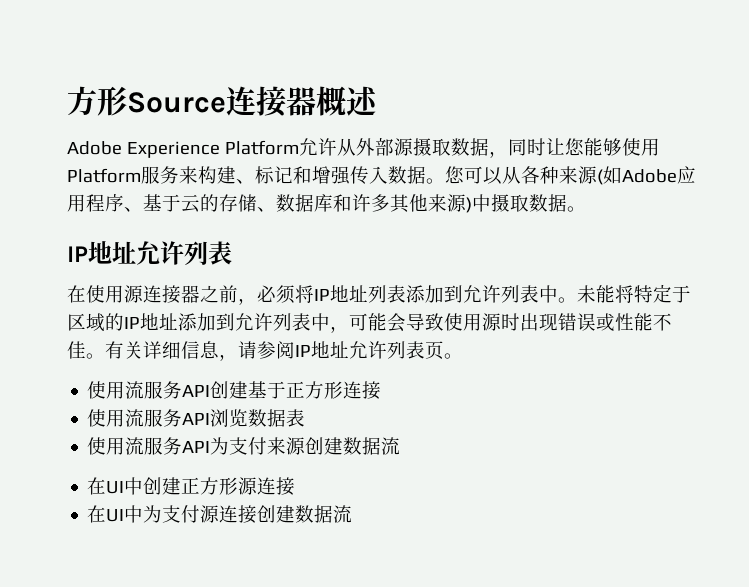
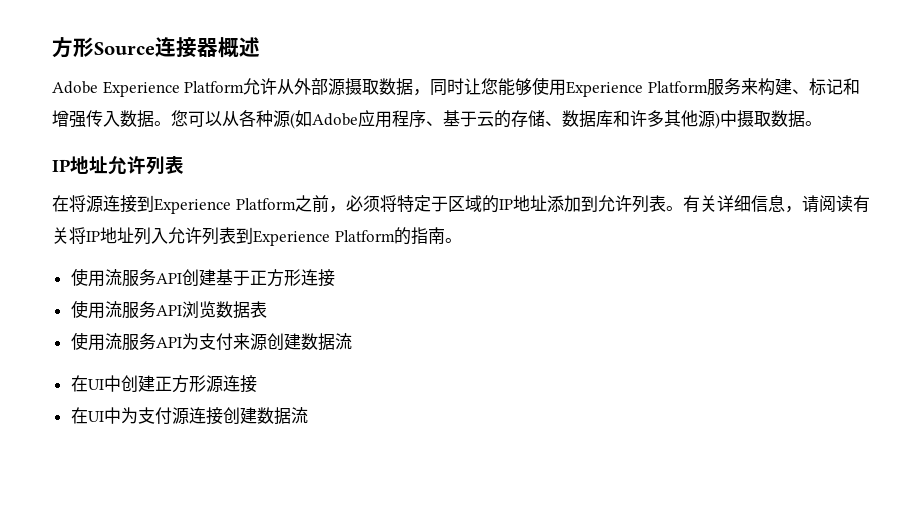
(660, 147) none -> [566,81,644,97] Experience
[559,166,578,184] 来 -> (273, 118) none
[428,194,447,212] 来 -> (698, 118) none
[86,285,615,305] 使用源连接器之前，必须将IP地址列表添加到允许列表中。未能 -> [69,195,380,214] 将源连接到Experience Platform之前，必须
[311,313,672,333] [67,341,86,359] 中，可能会导致使用源时出现错误或性能不佳 -> (666, 203) none
[257,341,444,360] 参阅IP地址允许列表页 -> [818,195,870,213] [52,227,445,246] 阅读有关将IP地址列入允许列表到Experience Platform的指南

